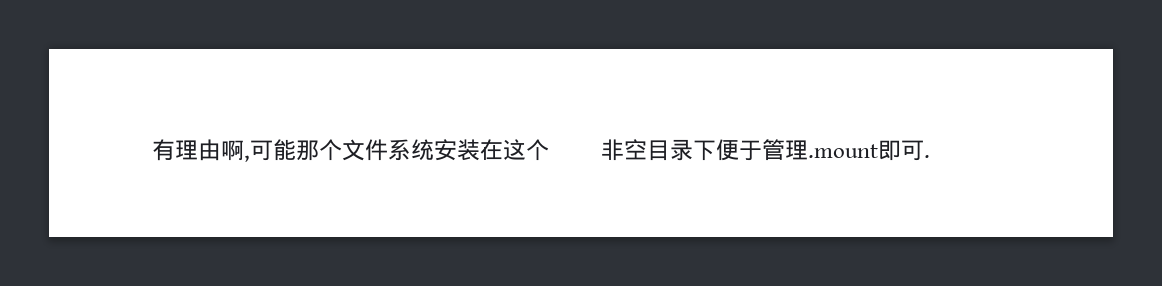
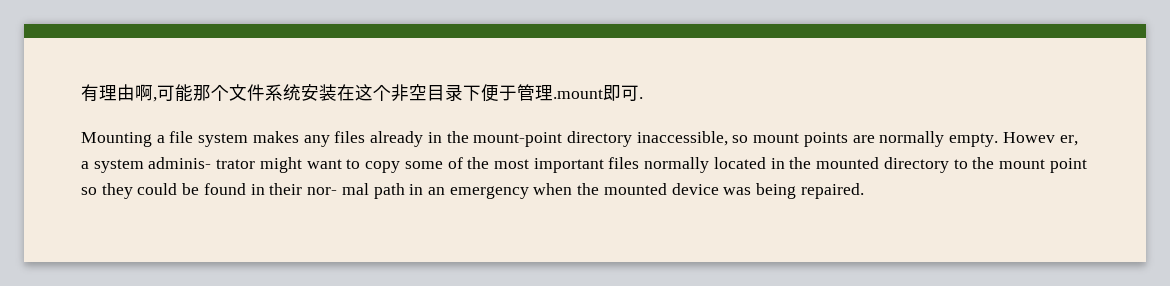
(930, 156) none -> [81,131,1078,147] [81,157,1087,173] [81,183,864,199] // Mounting a file system makes any files already in the mount-point directory inaccessible, so mount points are normally empty. Howev er, a system adminis- trator might want to copy some of the most important files normally located in the mounted directory to the mount point so they could be found in their nor- mal path in an emergency when the mounted device was being repaired.

